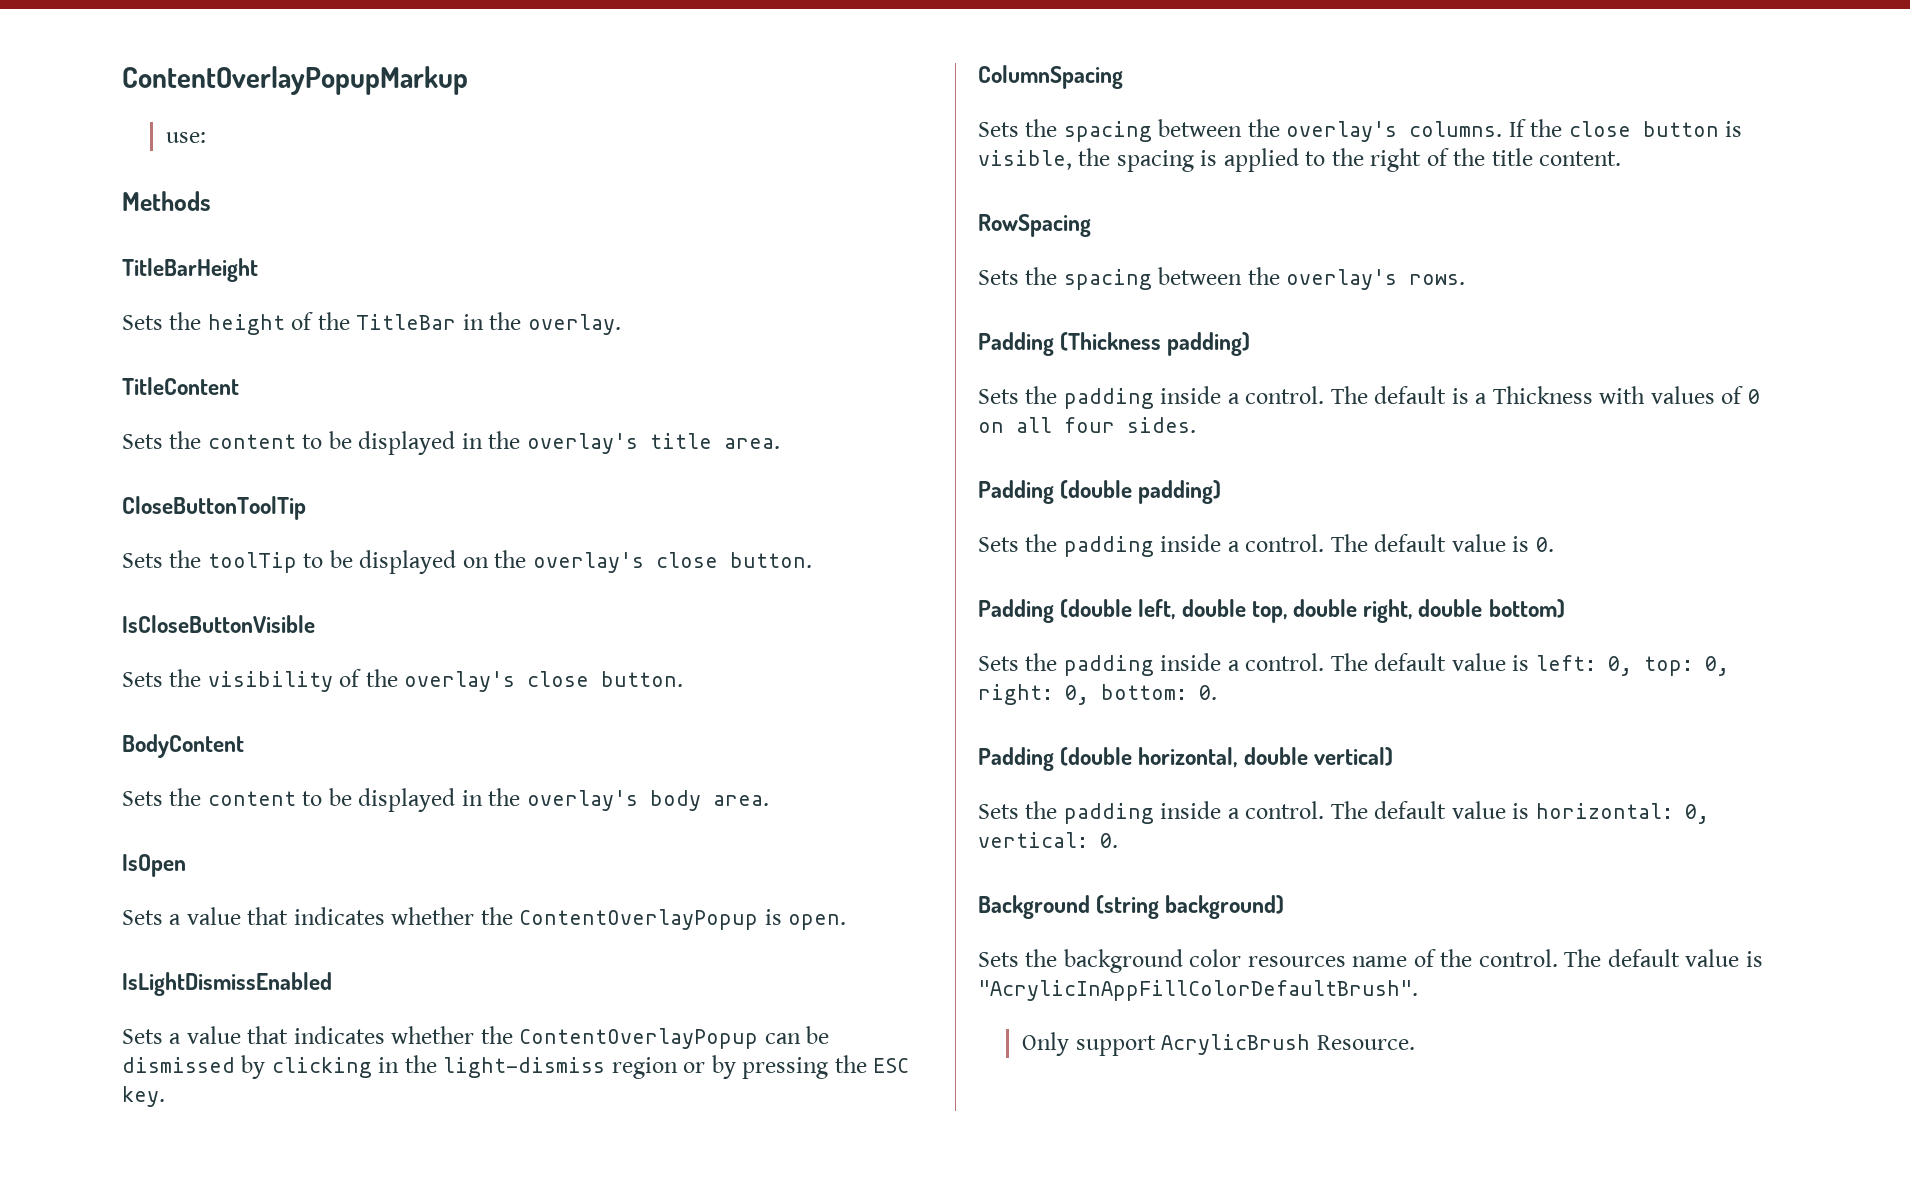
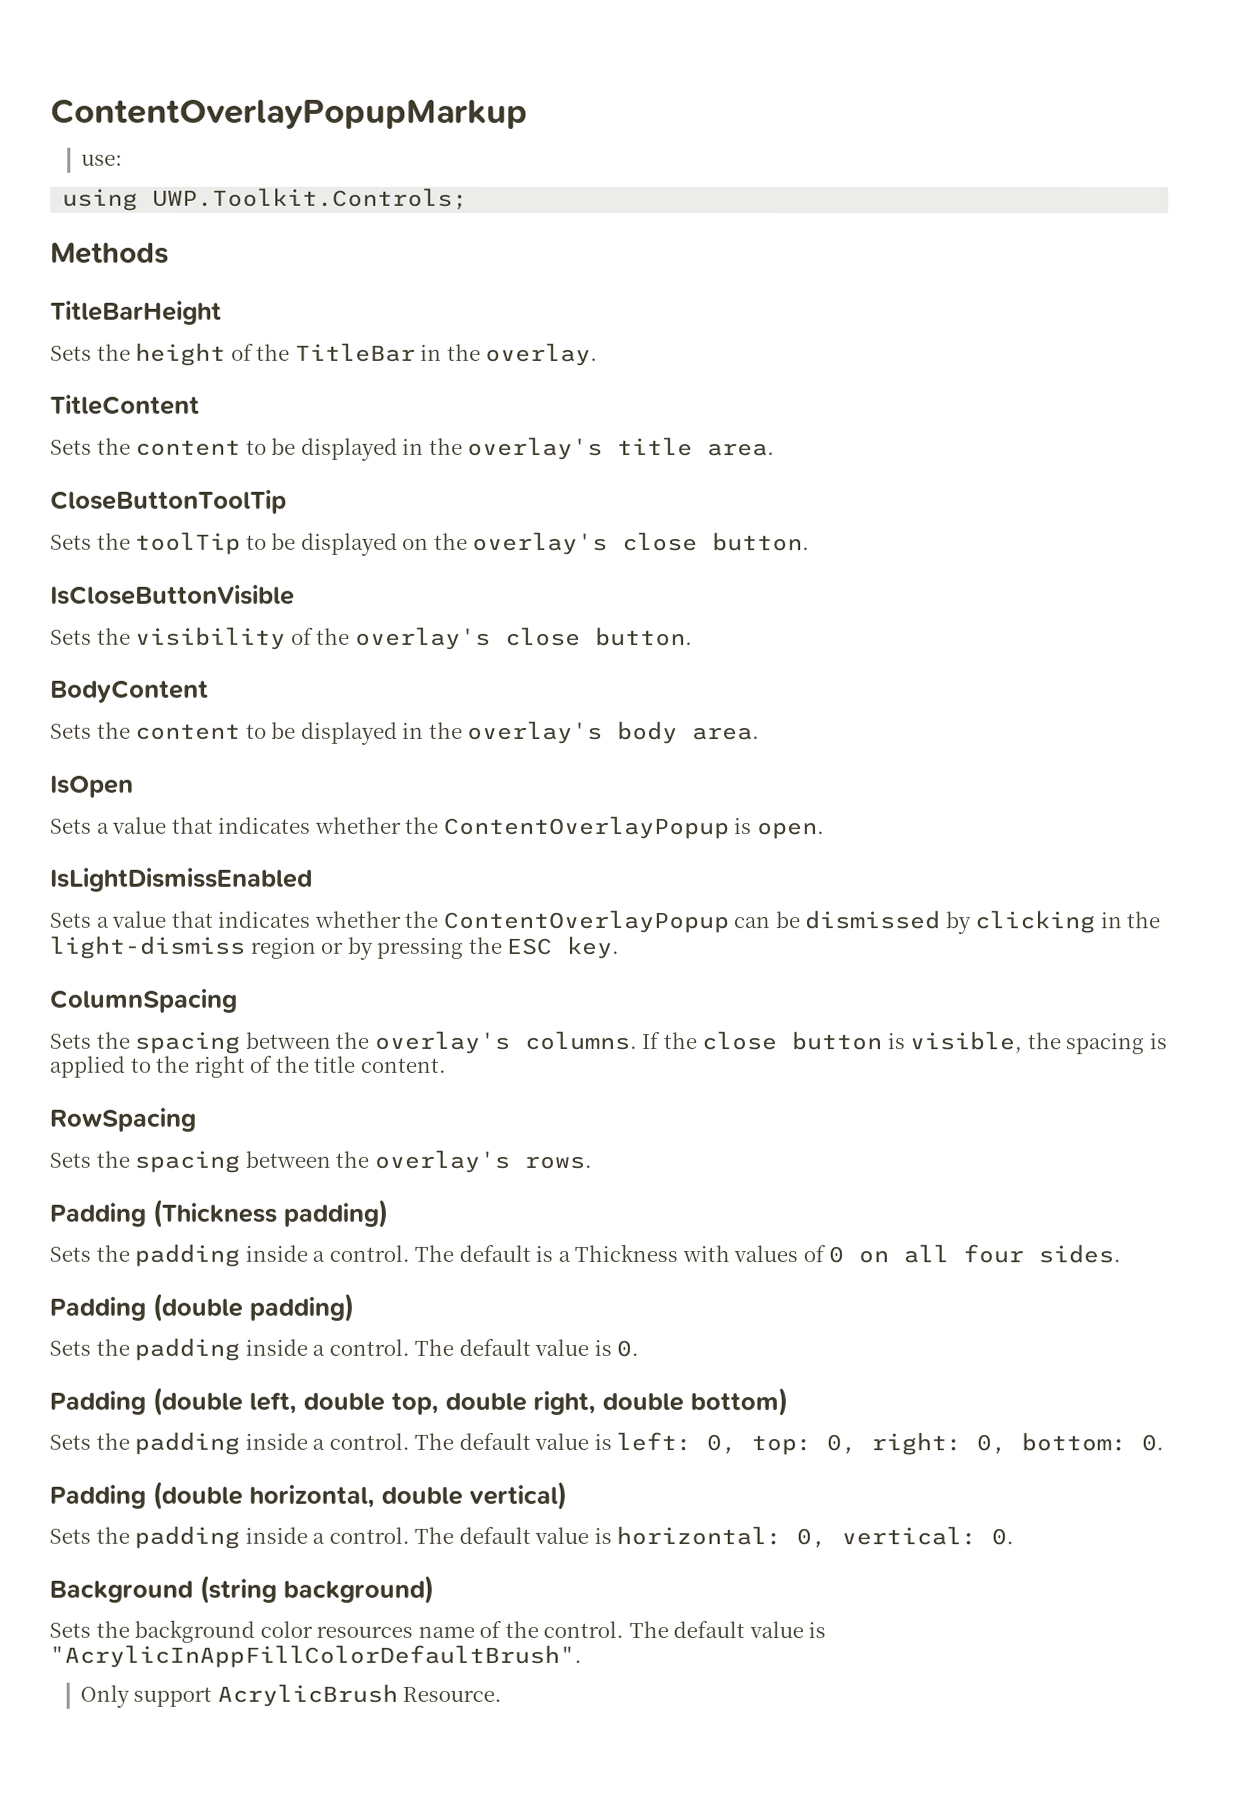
(207, 137) none -> [62,187,469,211] // using UWP.Toolkit.Controls;

